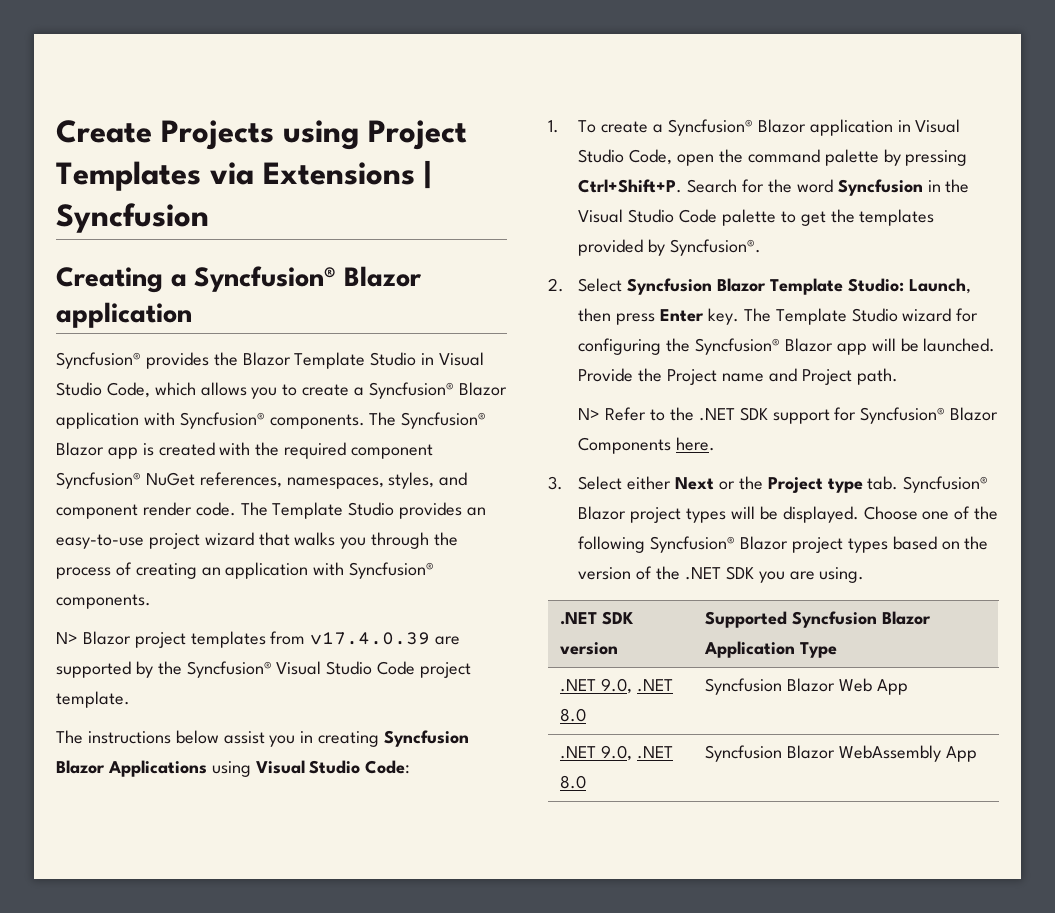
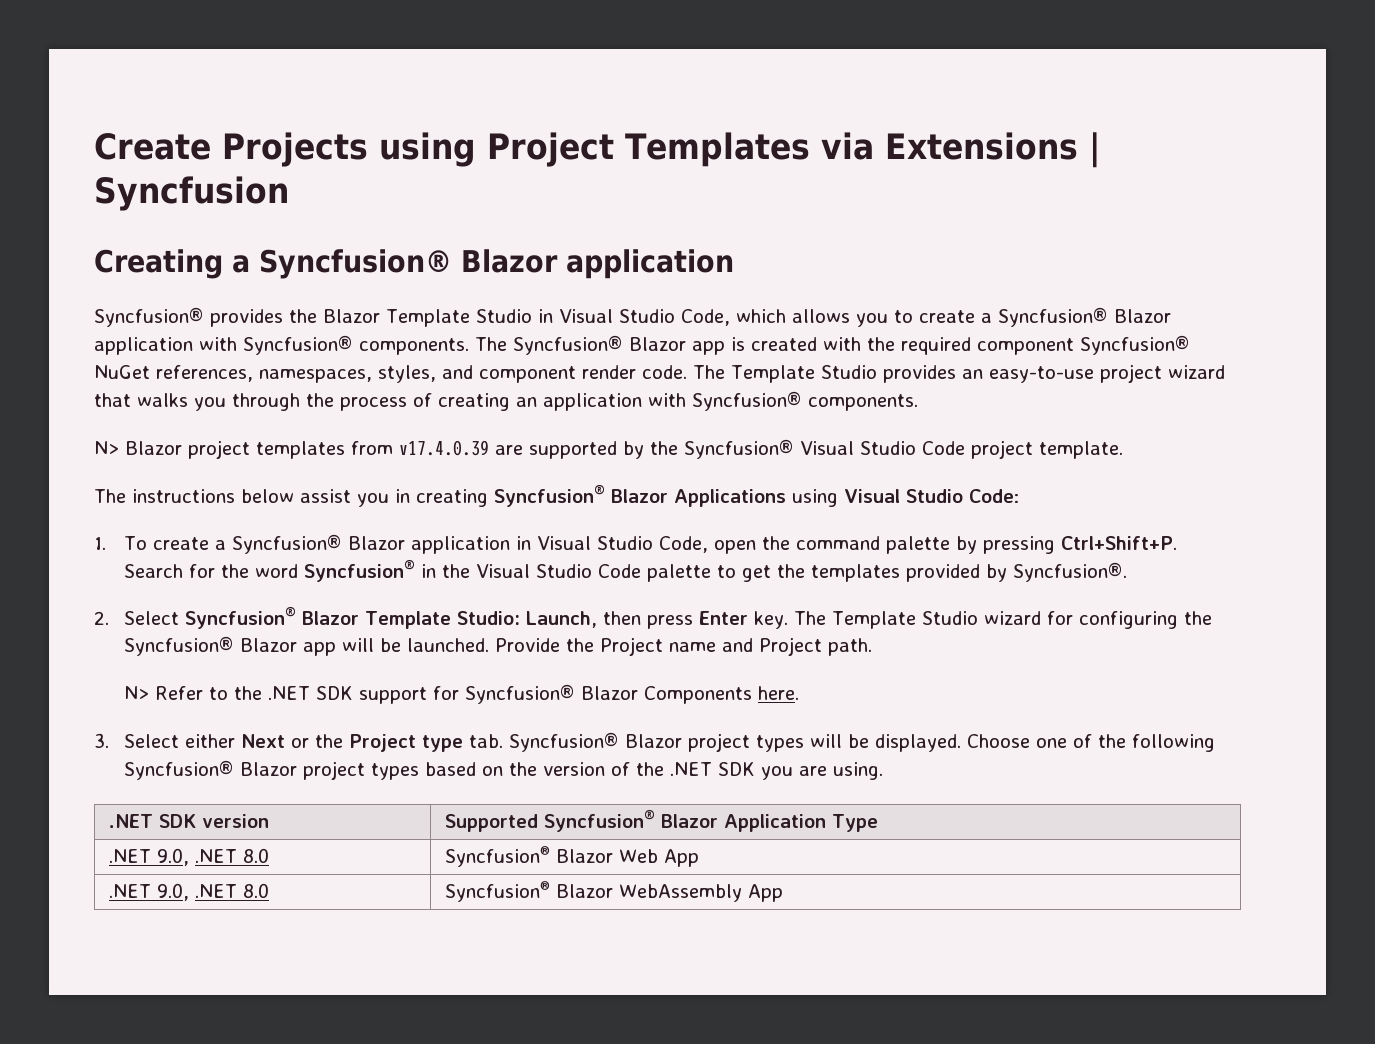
[384,730,470,747] Syncfusion -> [494,484,605,507] Syncfusion®
[837,179,923,196] Syncfusion -> [303,559,415,582] Syncfusion®
[627,278,713,295] Syncfusion -> [184,606,296,629] Syncfusion®
[792,611,878,628] Syncfusion -> [544,809,656,832] Syncfusion®
[705,678,783,695] Syncfusion -> [445,846,551,867] Syncfusion®
[705,745,783,762] Syncfusion -> [445,881,551,902] Syncfusion®

